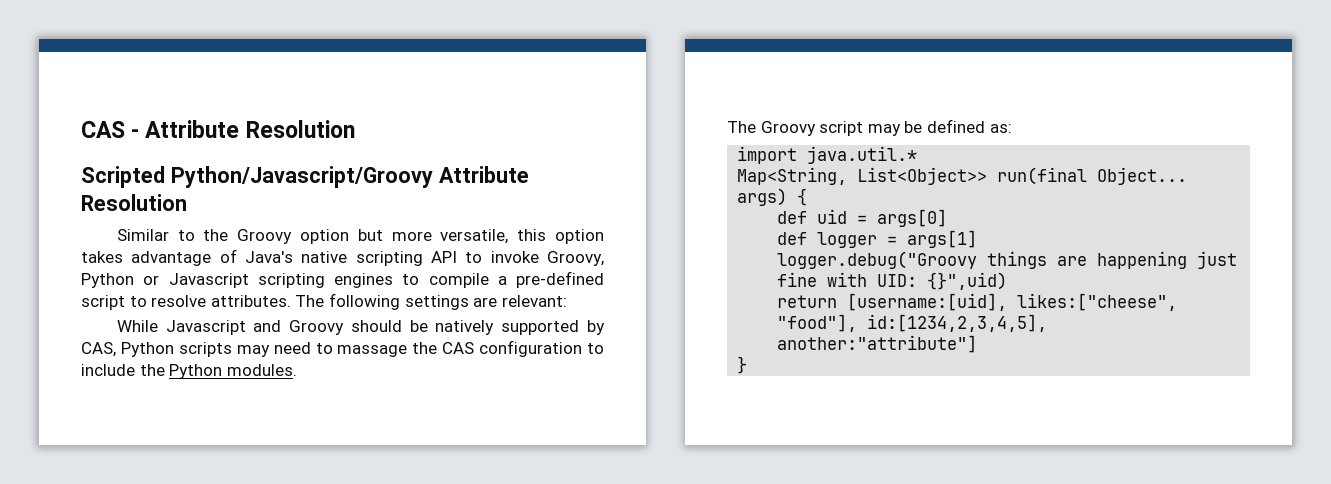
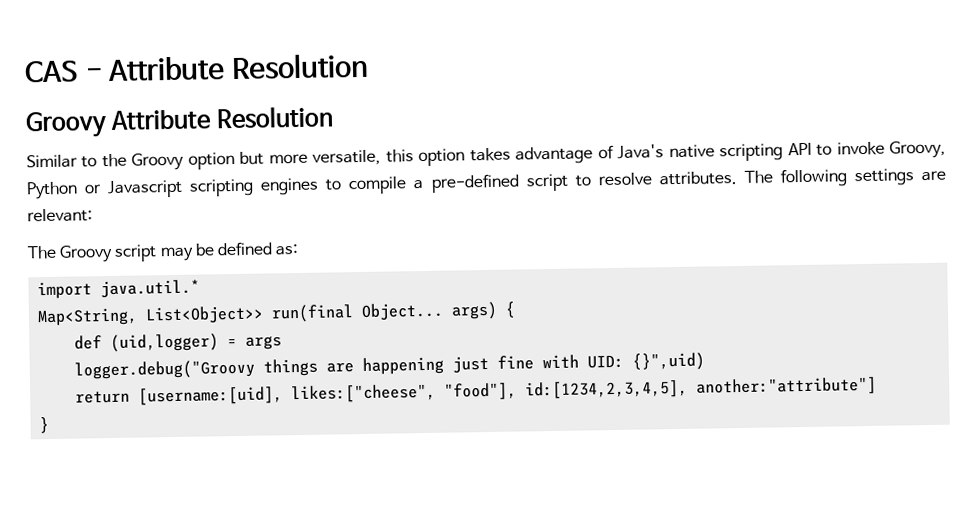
[81,166,433,188] Scripted Python/Javascript/Groovy -> [25,111,107,139] Groovy
[116,320,605,335] [81,340,604,357] [81,364,297,379] // While Javascript and Groovy should be natively supported by CAS, Python scripts may need to massage the CAS configuration to include the Python modules. -> (93, 215) none
[817,209,948,227] [777,230,978,248] uid = args[0] // def logger = args[1] -> [110,333,283,352] (uid,logger) = args

